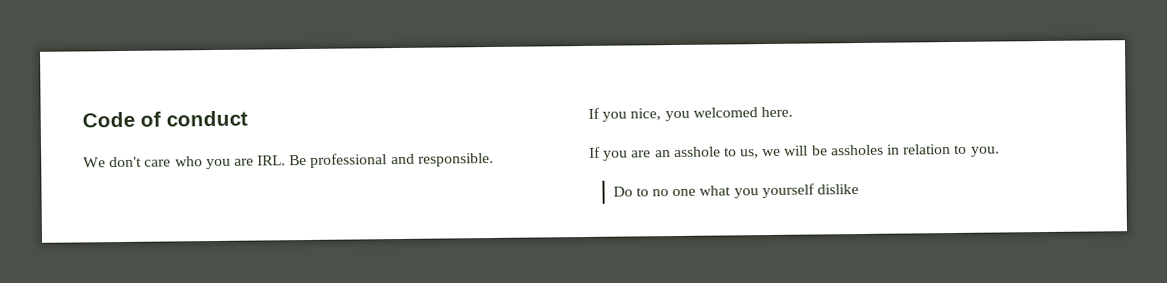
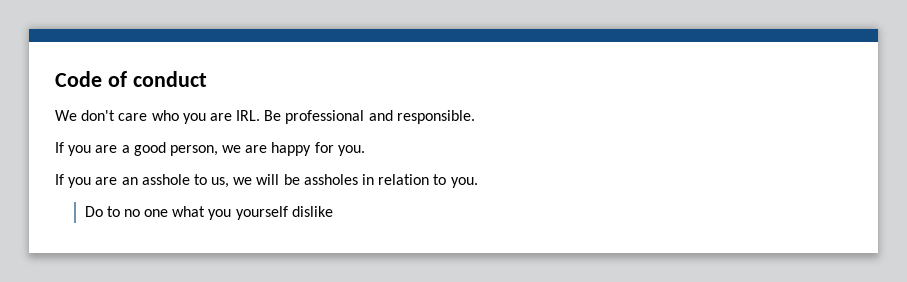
[630,106,793,122] nice, you welcomed here. -> [95,142,365,156] are a good person, we are happy for you.

